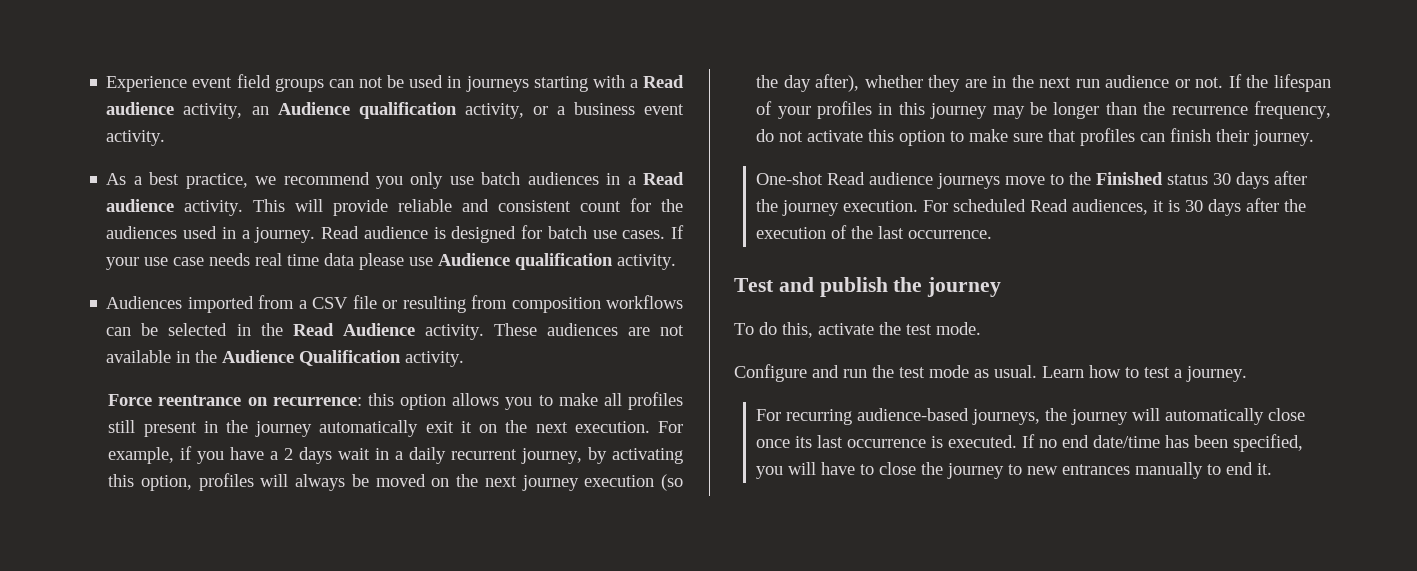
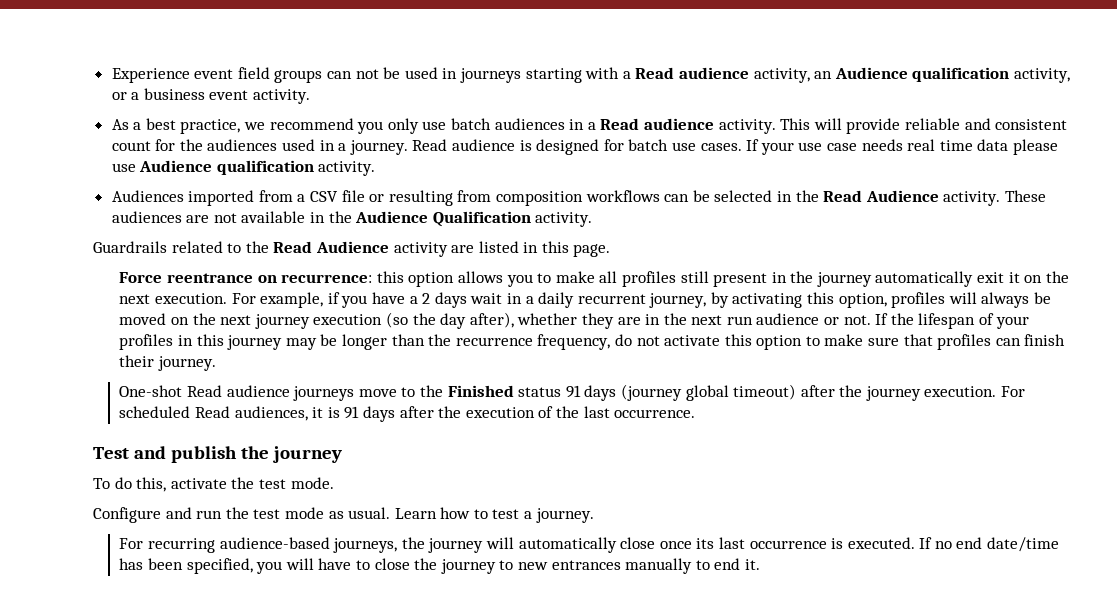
(465, 359) none -> [93,241,611,257] // Guardrails related to the Read Audience activity are listed in this page.
[1213,172,1270,189] 30 days -> [565,384,797,401] 91 days (journey global timeout)
[1185,200,1204,212] 30 -> [344,406,360,419] 91

